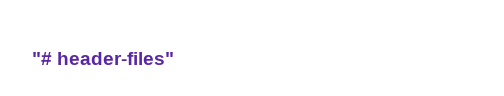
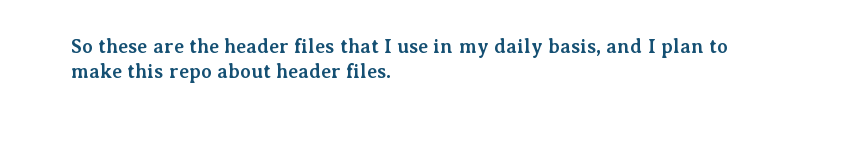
[32,52,175,65] "# header-files" -> [71,38,729,58] [71,63,392,83] So these are the header files that I use in my daily basis, and I plan to make this repo about header files.

